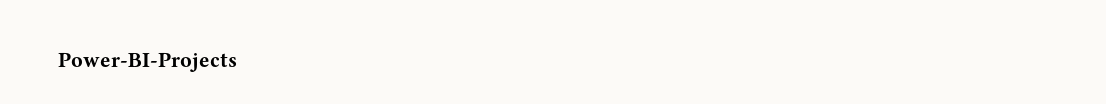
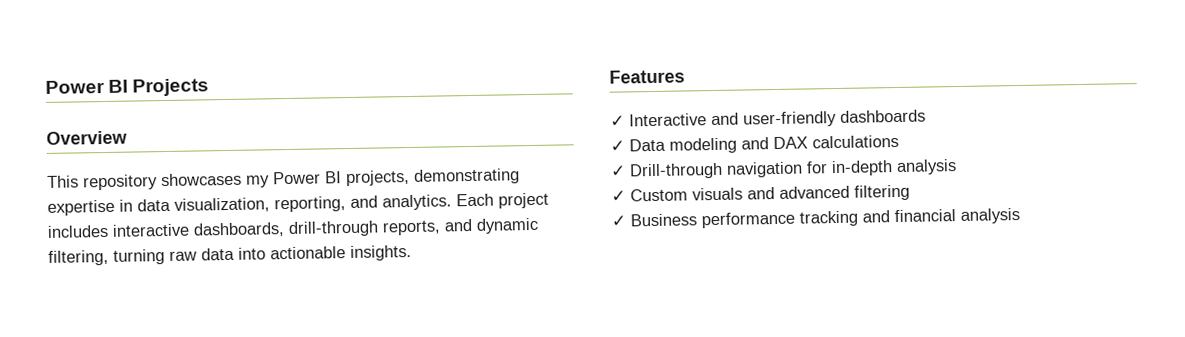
[58,52,237,72] Power-BI-Projects -> [45,78,210,97] [46,130,128,145] [47,168,520,191] [47,192,549,216] [47,217,539,238] [48,244,412,266] [609,69,685,84] [610,109,926,128] [610,134,899,154] [610,159,957,180] [611,184,910,202] [611,207,1020,229] Power BI Projects // Overview // This repository showcases my Power BI projects, demonstrating expertise in data visualization, reporting, and analytics. Each project includes interactive dashboards, drill-through reports, and dynamic filtering, turning raw data into actionable insights. // Features // ✓ Interactive and user-friendly dashboards // ✓ Data modeling and DAX calculations // ✓ Drill-through navigation for in-depth analysis // ✓ Custom visuals and advanced filtering // ✓ Business performance tracking and financial analysis

